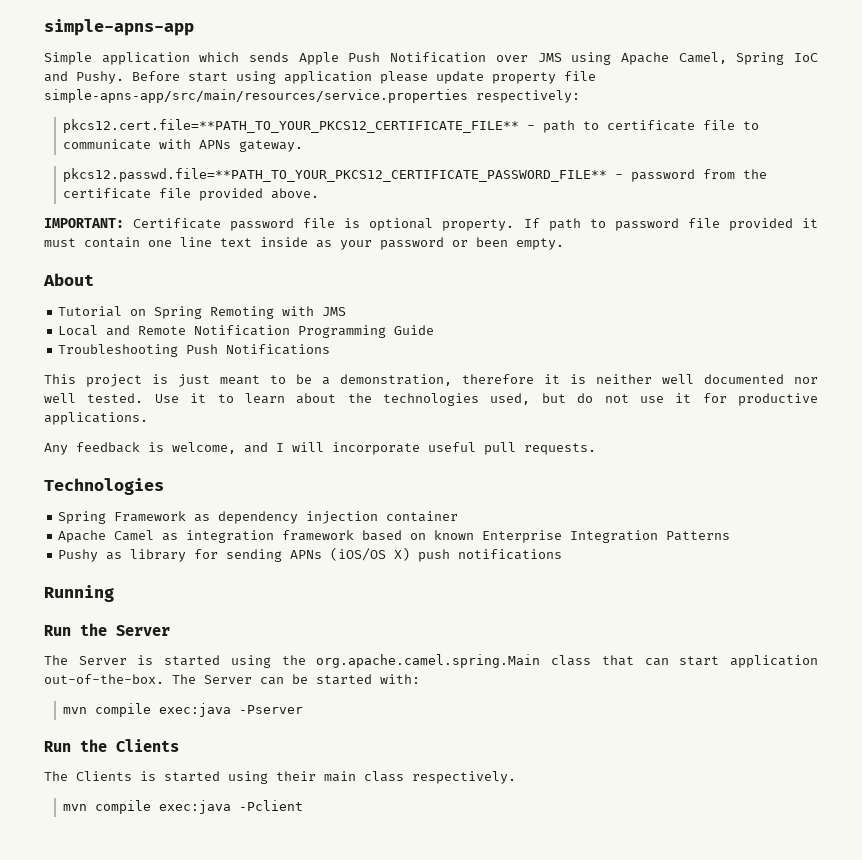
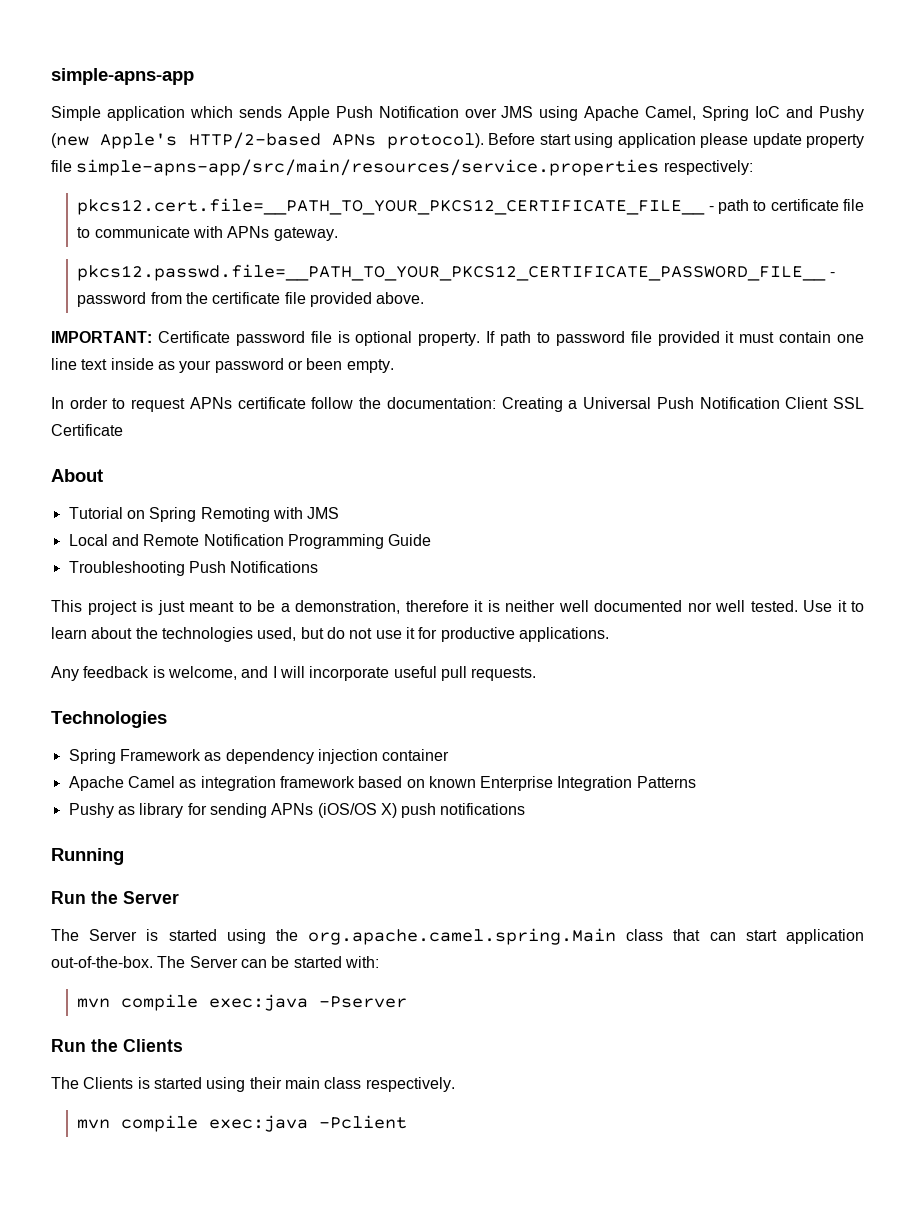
[76,71,124,84] Pushy. -> [819,106,865,121] [51,132,485,149] Pushy (new Apple's HTTP/2-based APNs protocol).
[63,119,520,133] pkcs12.cert.file=**PATH_TO_YOUR_PKCS12_CERTIFICATE_FILE** -> [77,198,706,215] pkcs12.cert.file=__PATH_TO_YOUR_PKCS12_CERTIFICATE_FILE__
[63,168,608,182] pkcs12.passwd.file=**PATH_TO_YOUR_PKCS12_CERTIFICATE_PASSWORD_FILE** -> [77,264,827,281] pkcs12.passwd.file=__PATH_TO_YOUR_PKCS12_CERTIFICATE_PASSWORD_FILE__
(564, 244) none -> [51,397,865,412] [51,424,123,436] // In order to request APNs certificate follow the documentation: Creating a Universal Push Notification Client SSL Certificate

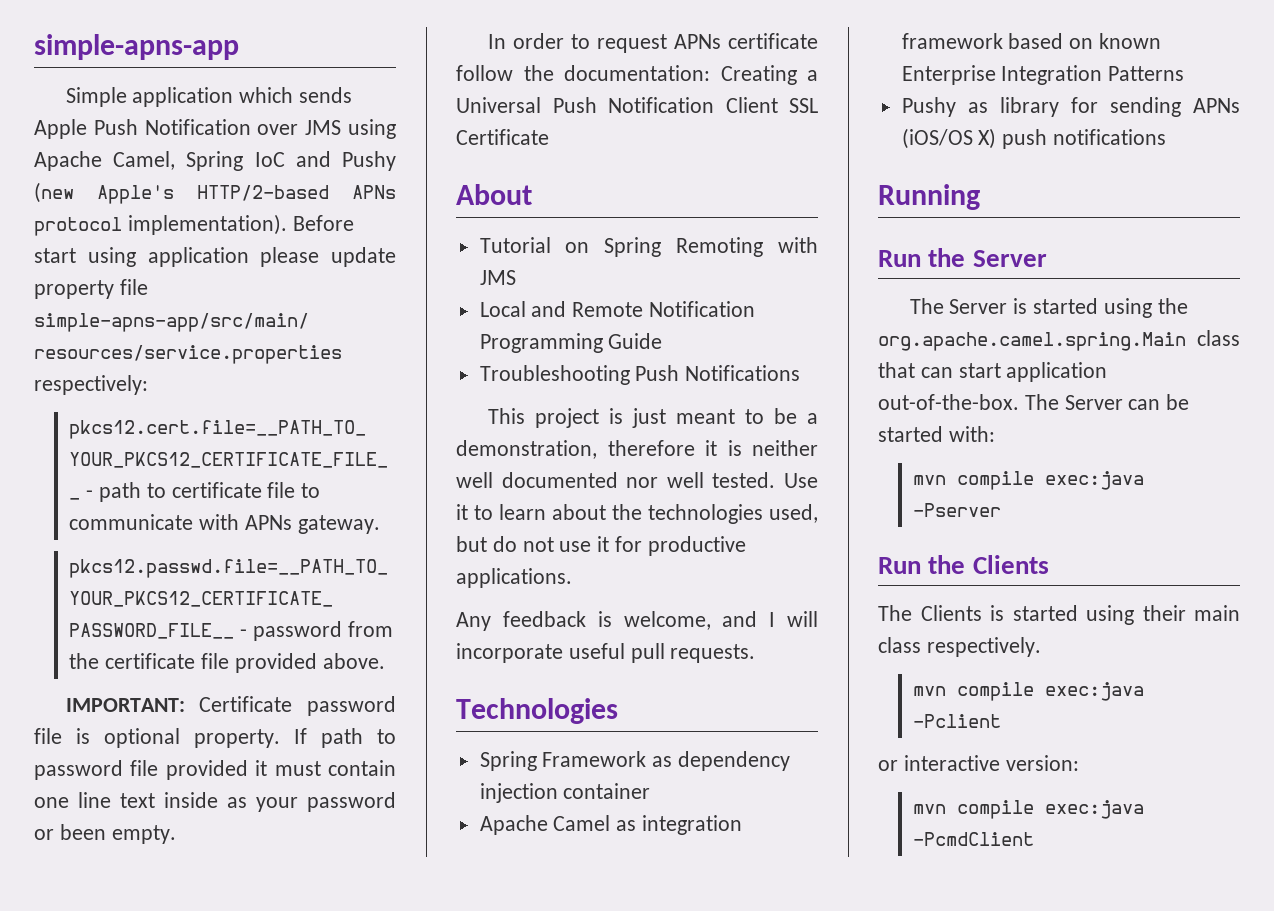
[387,133,485,149] protocol). -> [34,214,287,236] protocol implementation).
(408, 1122) none -> [878,755,1079,771] [913,800,1145,819] [913,832,1035,846] // or interactive version: // mvn compile exec:java -PcmdClient

